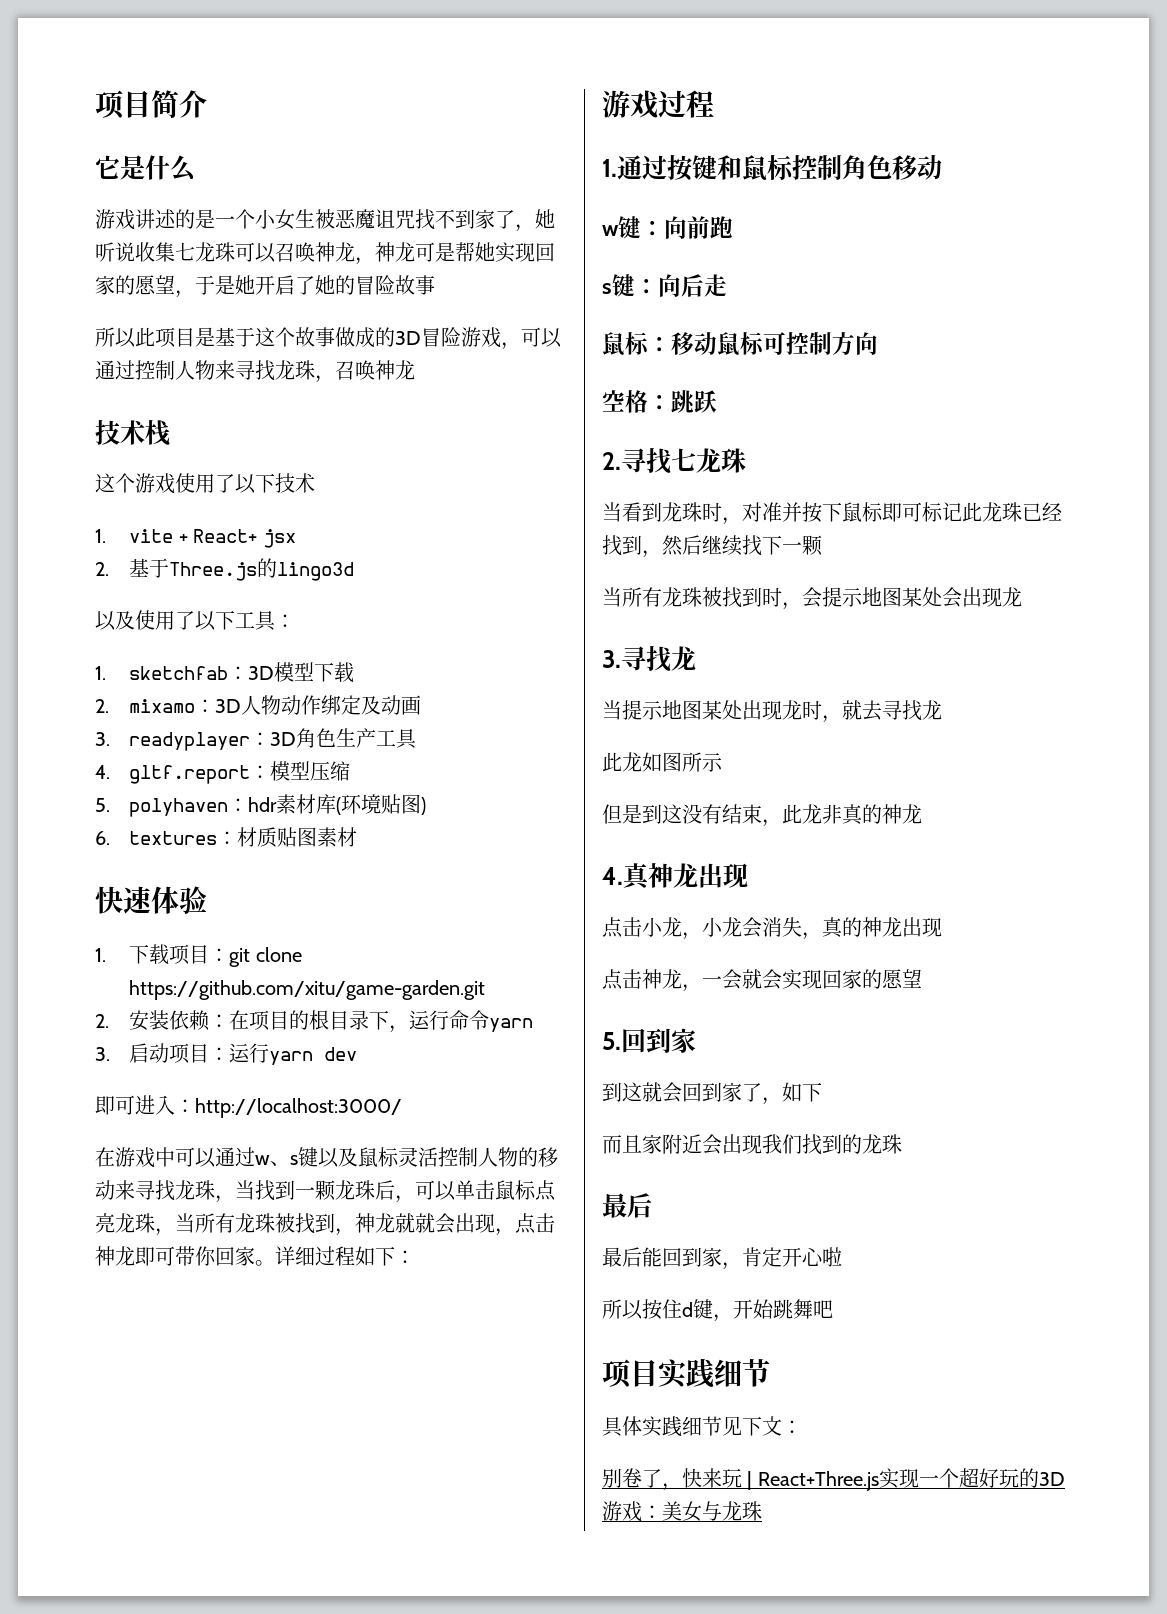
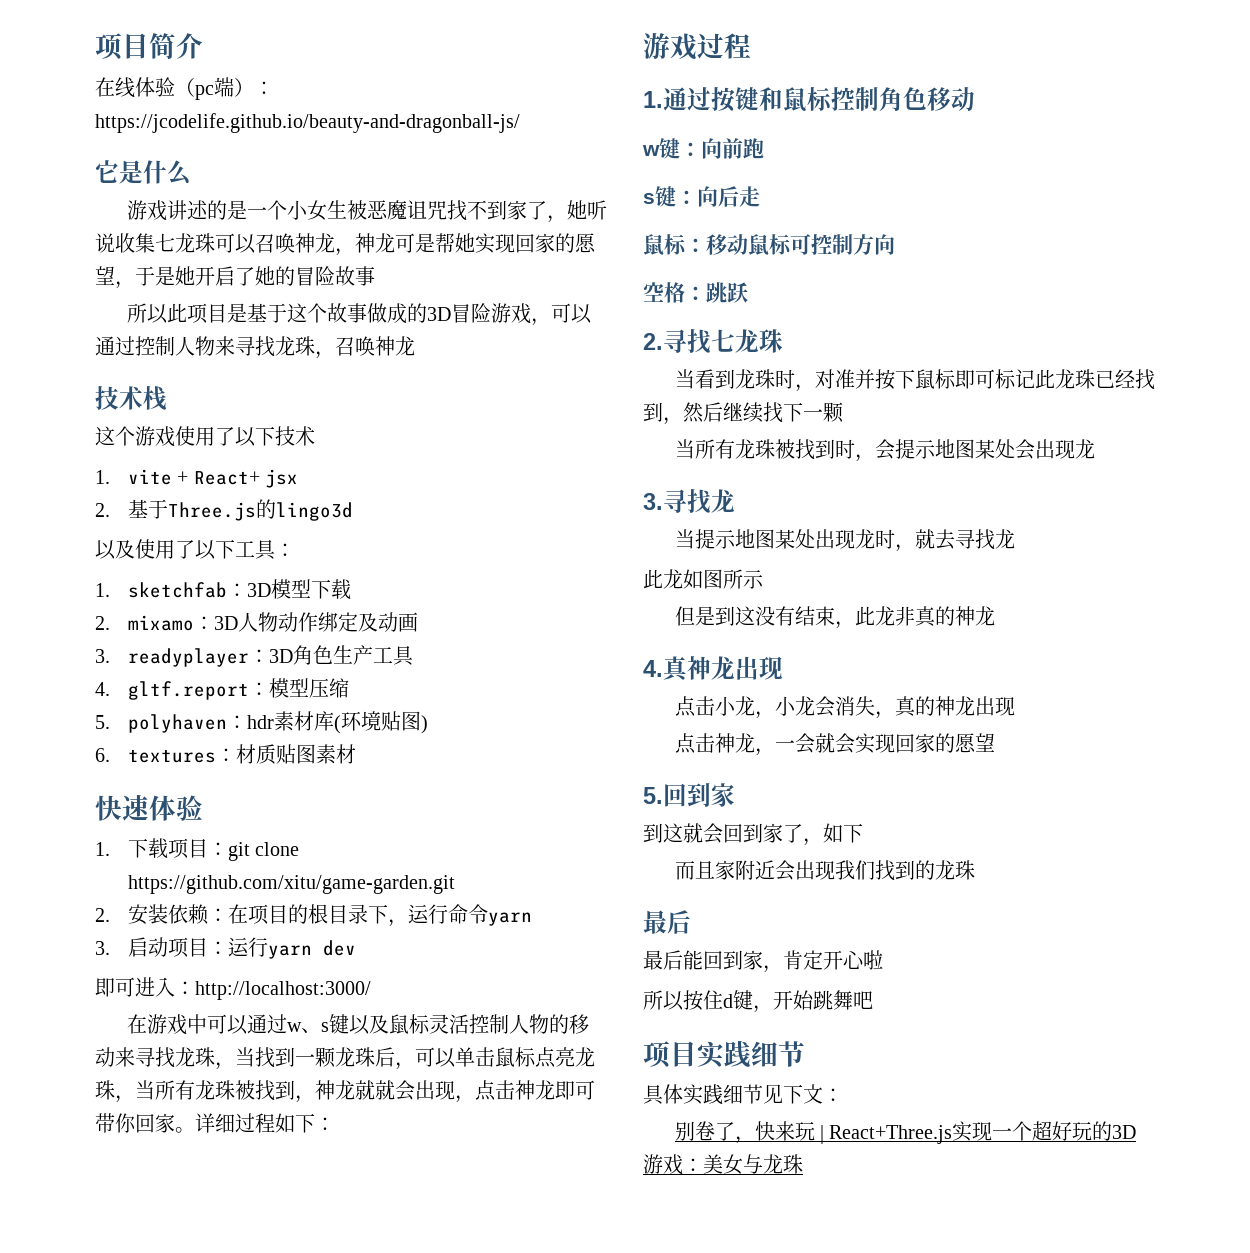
(207, 104) none -> [95,77,274,100] [95,113,520,133] // 在线体验（pc端）：https://jcodelife.github.io/beauty-and-dragonball-js/

